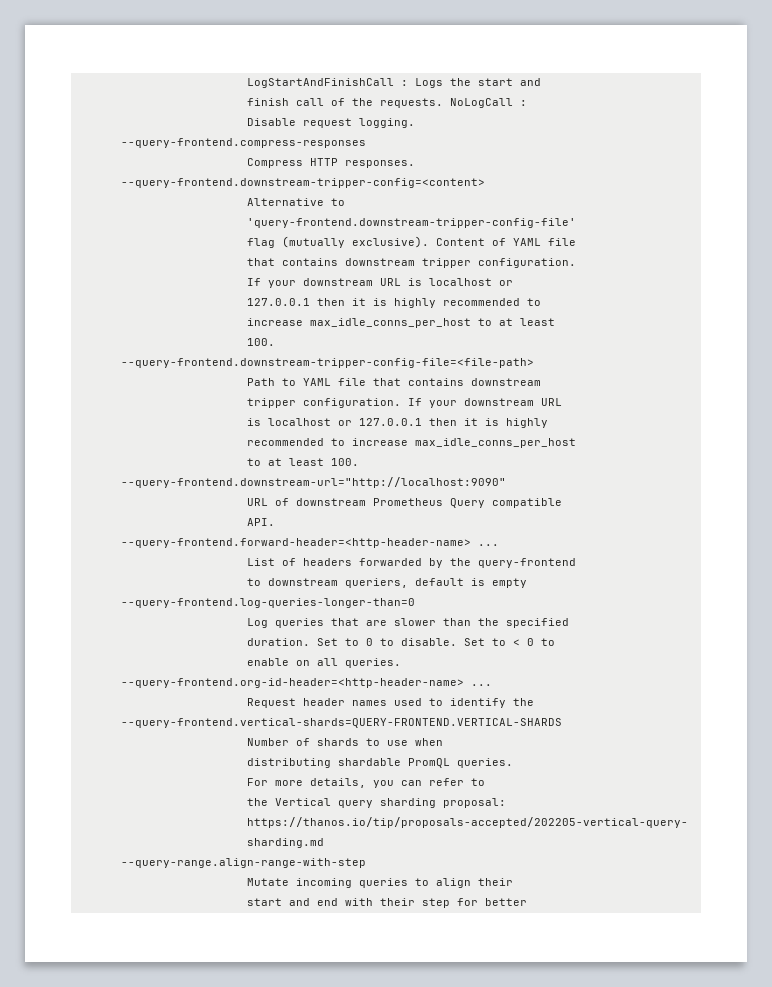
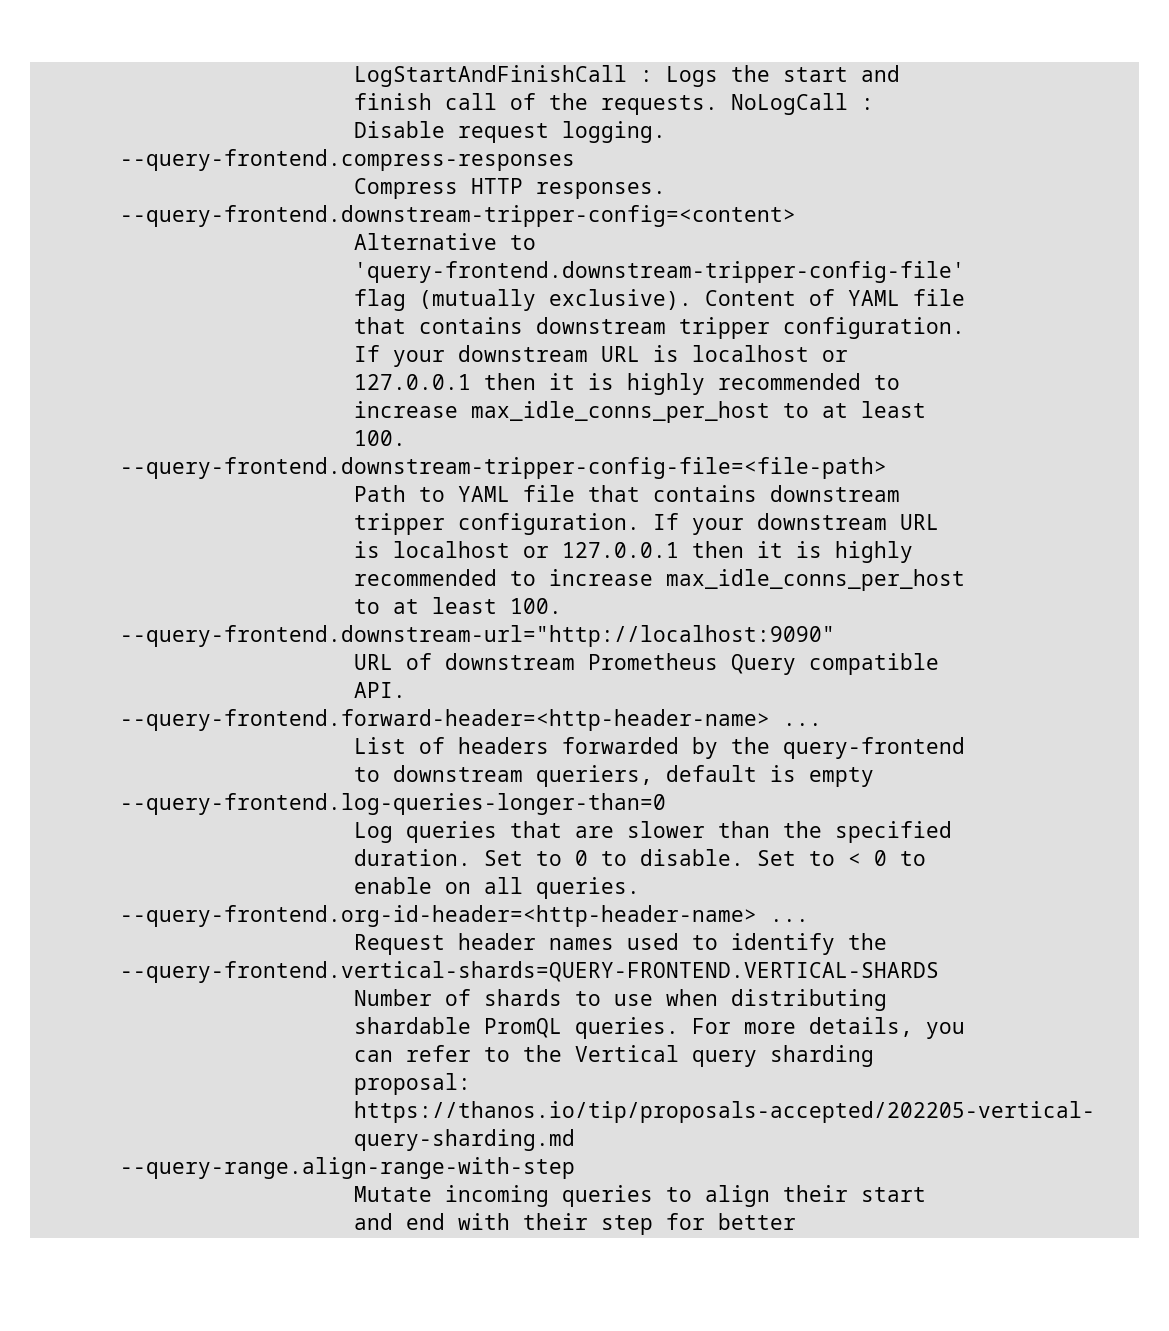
[246,758,331,768] // distributing -> [731,989,888,1011] distributing //
(513, 763) // -> (680, 1028) none
(394, 784) none -> (966, 1030) //
(485, 782) // -> (511, 1054) none
(436, 803) none -> (875, 1056) //
[246,898,282,906] // start -> [861,1187,927,1202] start //

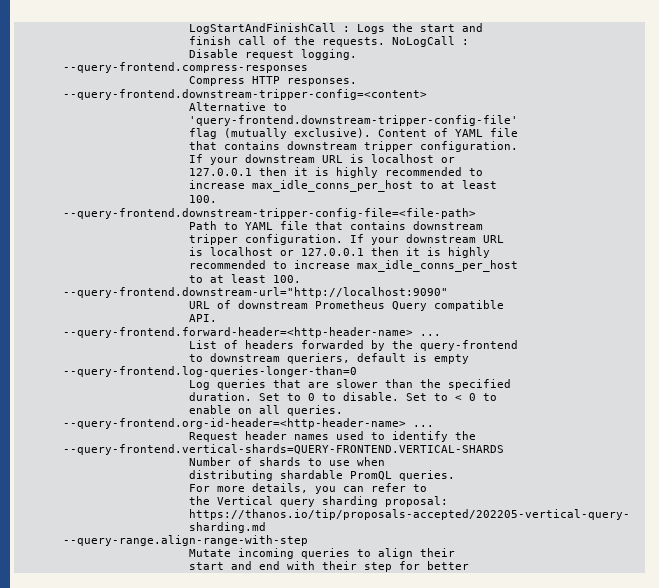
(719, 997) none -> (385, 461) //
(888, 1000) // -> (273, 475) none
(680, 1028) none -> (455, 475) //
(966, 1030) // -> (336, 490) none
(511, 1054) none -> (427, 488) //
(875, 1056) // -> (378, 501) none
[861,1187,927,1202] start // -> [188,562,224,570] // start

